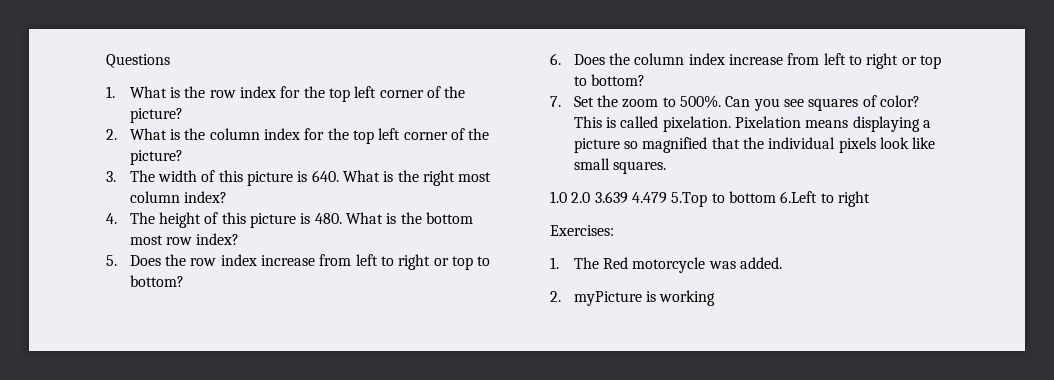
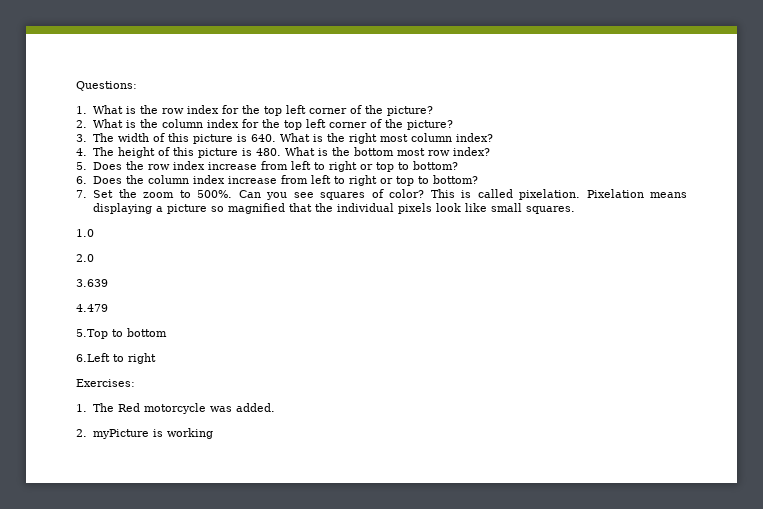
[106,54,170,68] Questions -> [76,81,137,91] Questions:
(567, 197) none -> (94, 233) //
(591, 197) none -> (94, 258) //
(628, 197) none -> (108, 283) //
(667, 198) none -> (108, 308) //
(776, 197) none -> (167, 332) //

